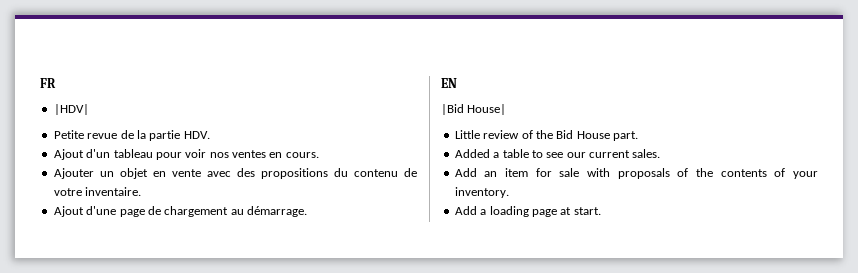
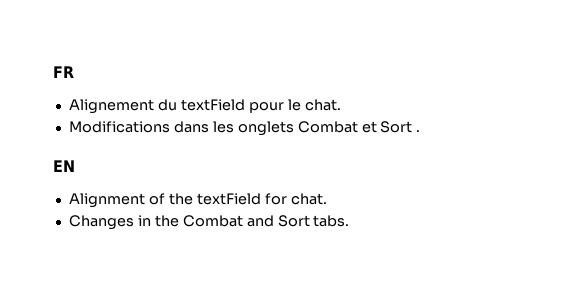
[53,104,89,115] [53,130,210,141] [53,149,319,160] [53,168,417,179] [53,187,142,196] [53,206,307,217] [441,78,457,88] [441,104,507,115] [454,130,638,141] [454,149,661,158] [454,168,818,179] [454,187,509,198] [454,206,601,217] |HDV| // Petite revue de la partie HDV. // Ajout d'un tableau pour voir nos ventes en cours. // Ajouter un objet en vente avec des propositions du contenu de votre inventaire. // Ajout d'une page de chargement au démarrage. // EN // |Bid House| // Little review of the Bid House part. // Added a table to see our current sales. // Add an item for sale with proposals of the contents of your inventory. // Add a loading page at start. -> [68,99,341,114] [68,121,421,136] [53,160,75,172] [68,193,327,208] [68,215,350,230] Alignement du textField pour le chat. // Modifications dans les onglets Combat et Sort . // EN // Alignment of the textField for chat. // Changes in the Combat and Sort tabs.

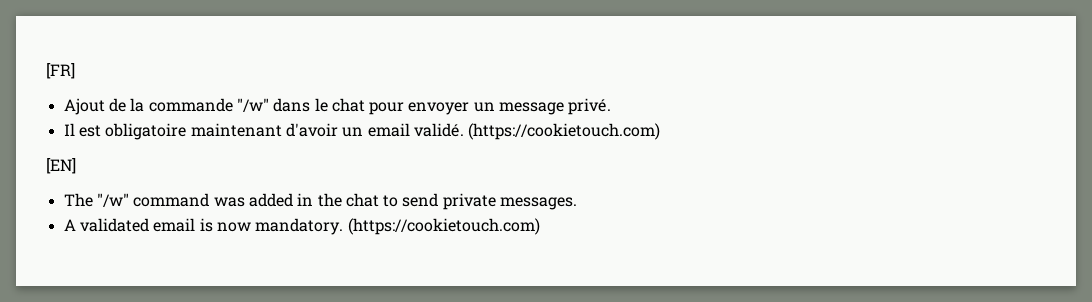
[53,66,74,78] [68,99,341,114] [68,121,421,136] [53,160,75,172] [68,193,327,208] [68,215,350,230] FR // Alignement du textField pour le chat. // Modifications dans les onglets Combat et Sort . // EN // Alignment of the textField for chat. // Changes in the Combat and Sort tabs. -> [46,63,75,79] [63,98,612,115] [63,123,661,140] [46,158,76,174] [63,193,578,210] [63,218,540,235] [FR] // Ajout de la commande "/w" dans le chat pour envoyer un message privé. // Il est obligatoire maintenant d'avoir un email validé. (https://cookietouch.com) // [EN] // The "/w" command was added in the chat to send private messages. // A validated email is now mandatory. (https://cookietouch.com)

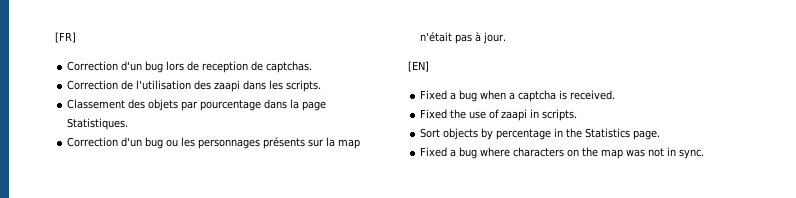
[63,98,612,115] [63,123,661,140] [46,158,76,174] [63,193,578,210] [63,218,540,235] Ajout de la commande "/w" dans le chat pour envoyer un message privé. // Il est obligatoire maintenant d'avoir un email validé. (https://cookietouch.com) // [EN] // The "/w" command was added in the chat to send private messages. // A validated email is now mandatory. (https://cookietouch.com) -> [67,61,313,73] [67,80,322,92] [67,99,327,111] [67,118,129,130] [67,137,361,149] [420,32,507,44] [408,61,429,72] [420,90,616,102] [420,109,578,121] [420,128,661,140] [420,147,705,159] Correction d'un bug lors de reception de captchas. // Correction de l'utilisation des zaapi dans les scripts. // Classement des objets par pourcentage dans la page Statistiques. // Correction d'un bug ou les personnages présents sur la map n'était pas à jour. // [EN] // Fixed a bug when a captcha is received. // Fixed the use of zaapi in scripts. // Sort objects by percentage in the Statistics page. // Fixed a bug where characters on the map was not in sync.

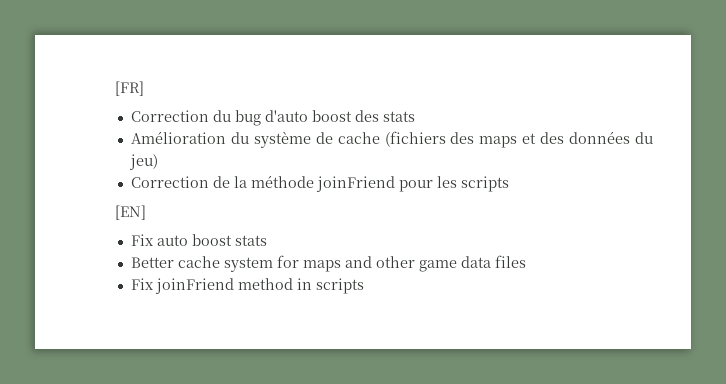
[121,61,313,73] [67,80,322,92] [67,99,327,111] [67,118,129,130] [67,137,361,149] [420,32,507,44] [408,61,429,72] [420,90,616,102] [420,109,578,121] [420,128,661,140] [420,147,705,159] d'un bug lors de reception de captchas. // Correction de l'utilisation des zaapi dans les scripts. // Classement des objets par pourcentage dans la page Statistiques. // Correction d'un bug ou les personnages présents sur la map n'était pas à jour. // [EN] // Fixed a bug when a captcha is received. // Fixed the use of zaapi in scripts. // Sort objects by percentage in the Statistics page. // Fixed a bug where characters on the map was not in sync. -> [212,110,415,126] [130,131,654,148] [128,154,158,170] [130,175,509,192] [115,205,146,220] [130,234,267,246] [130,255,526,272] [130,278,364,294] du bug d'auto boost des stats // Amélioration du système de cache (fichiers des maps et des données du jeu) // Correction de la méthode joinFriend pour les scripts // [EN] // Fix auto boost stats // Better cache system for maps and other game data files // Fix joinFriend method in scripts

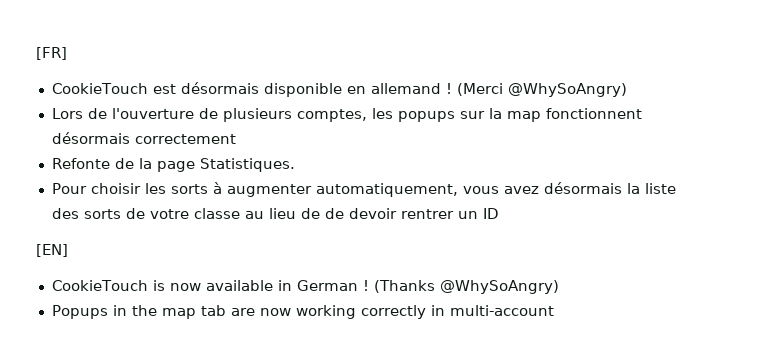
[130,110,415,126] [130,131,654,148] [128,154,158,170] [130,175,509,192] [115,205,146,220] [130,234,267,246] [130,255,526,272] [130,278,364,294] Correction du bug d'auto boost des stats // Amélioration du système de cache (fichiers des maps et des données du jeu) // Correction de la méthode joinFriend pour les scripts // [EN] // Fix auto boost stats // Better cache system for maps and other game data files // Fix joinFriend method in scripts -> [51,82,627,97] [51,108,642,122] [51,132,236,144] [51,158,295,172] [51,182,676,197] [51,208,499,219] [36,244,68,257] [51,280,559,294] [51,305,554,319] CookieTouch est désormais disponible en allemand ! (Merci @WhySoAngry) // Lors de l'ouverture de plusieurs comptes, les popups sur la map fonctionnent désormais correctement // Refonte de la page Statistiques. // Pour choisir les sorts à augmenter automatiquement, vous avez désormais la liste des sorts de votre classe au lieu de de devoir rentrer un ID // [EN] // CookieTouch is now available in German ! (Thanks @WhySoAngry) // Popups in the map tab are now working correctly in multi-account

